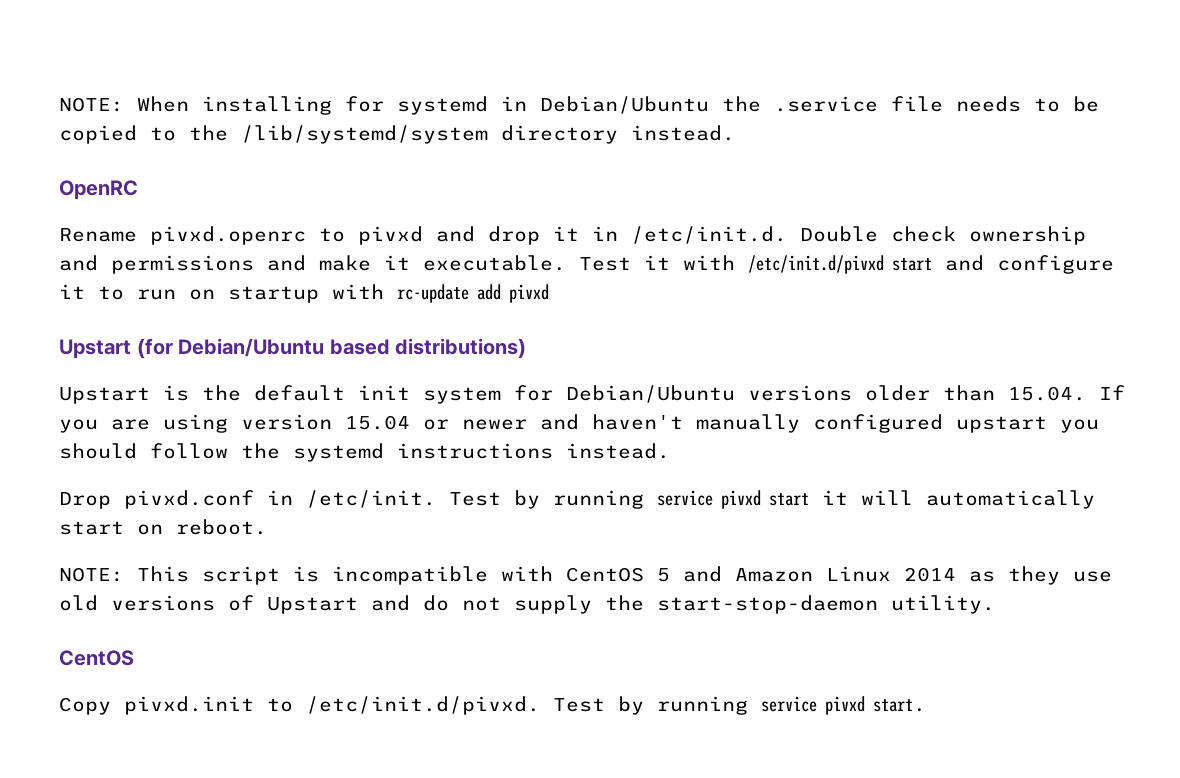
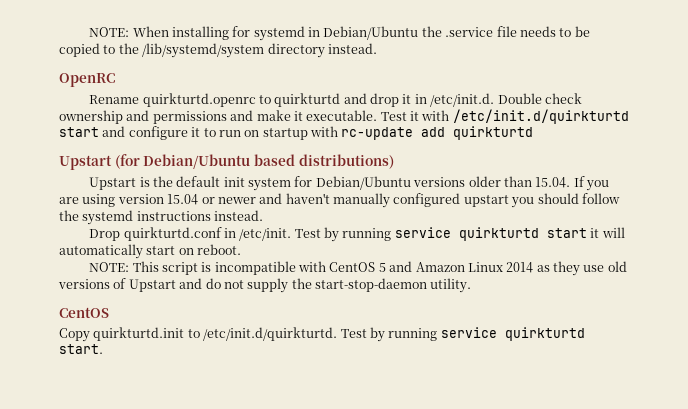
[150,226,423,245] pivxd.openrc to pivxd -> [142,93,341,107] quirkturtd.openrc to quirkturtd
[748,255,884,274] /etc/init.d/pivxd -> [452,109,629,124] /etc/init.d/quirkturtd
[509,284,549,303] pivxd -> [453,126,534,140] quirkturtd
[124,490,254,509] pivxd.conf -> [123,227,222,241] quirkturtd.conf
[721,490,761,509] pivxd -> [458,227,539,241] quirkturtd
[124,696,865,715] pivxd.init to /etc/init.d/pivxd. Test by running service pivxd -> [93,327,585,342] quirkturtd.init to /etc/init.d/quirkturtd. Test by running service quirkturtd

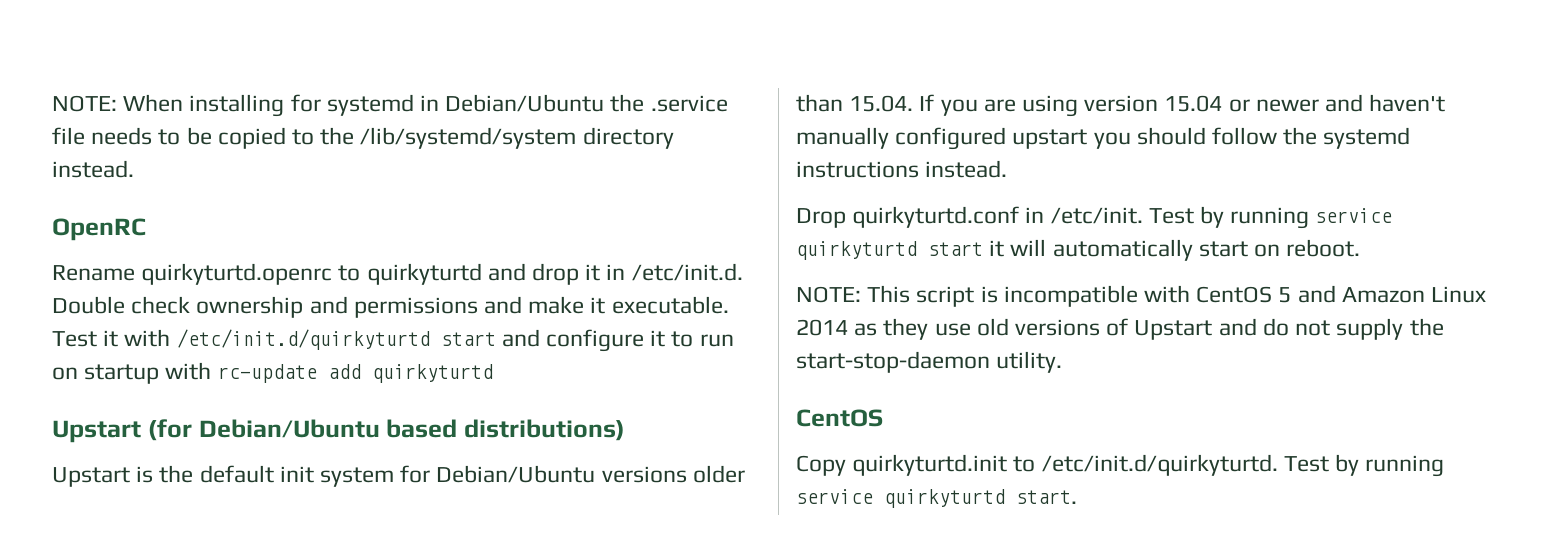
[142,93,341,107] quirkturtd.openrc to quirkturtd -> [141,263,482,285] quirkyturtd.openrc to quirkyturtd
[452,109,629,124] /etc/init.d/quirkturtd -> [176,329,430,350] /etc/init.d/quirkyturtd
[453,126,534,140] quirkturtd -> [371,364,493,383] quirkyturtd
[123,227,222,241] quirkturtd.conf -> [852,206,1020,228] quirkyturtd.conf
[458,227,539,241] quirkturtd -> [796,241,917,260] quirkyturtd
[93,327,585,342] quirkturtd.init to /etc/init.d/quirkturtd. Test by running service quirkturtd -> [852,454,1445,477] [796,489,1005,508] quirkyturtd.init to /etc/init.d/quirkyturtd. Test by running service quirkyturtd

